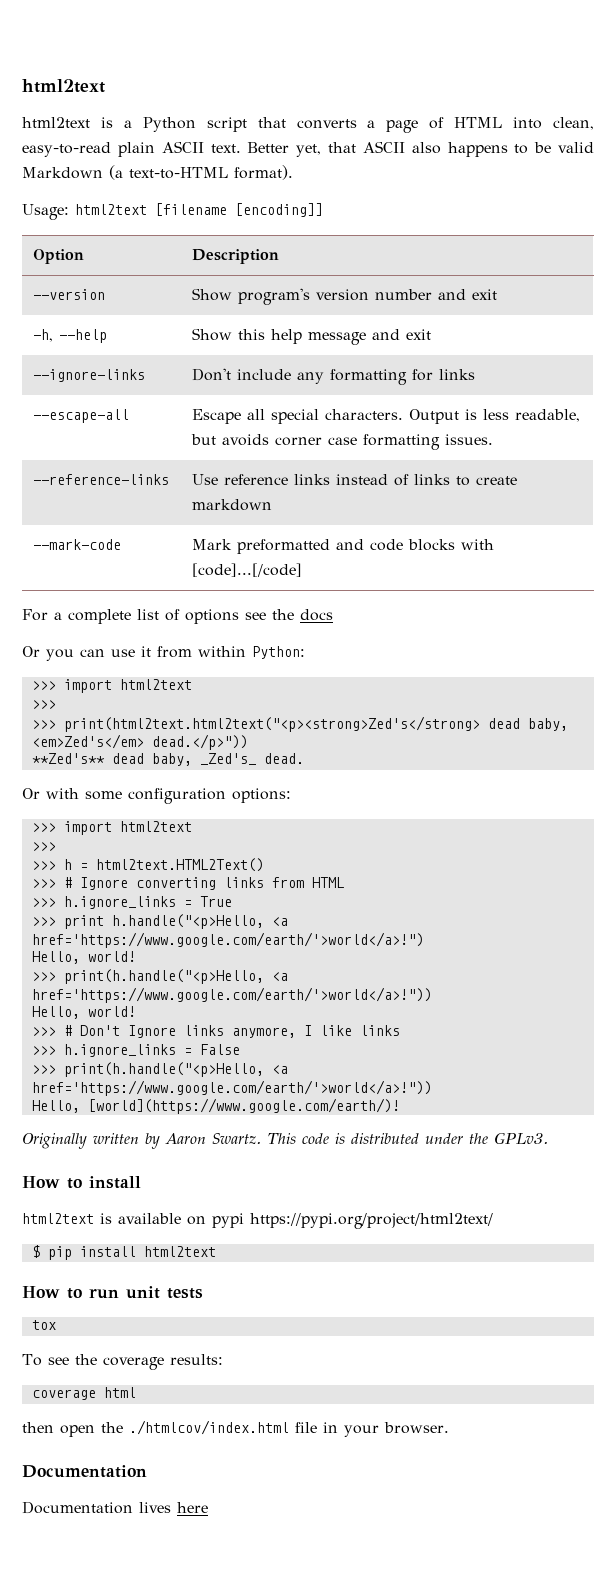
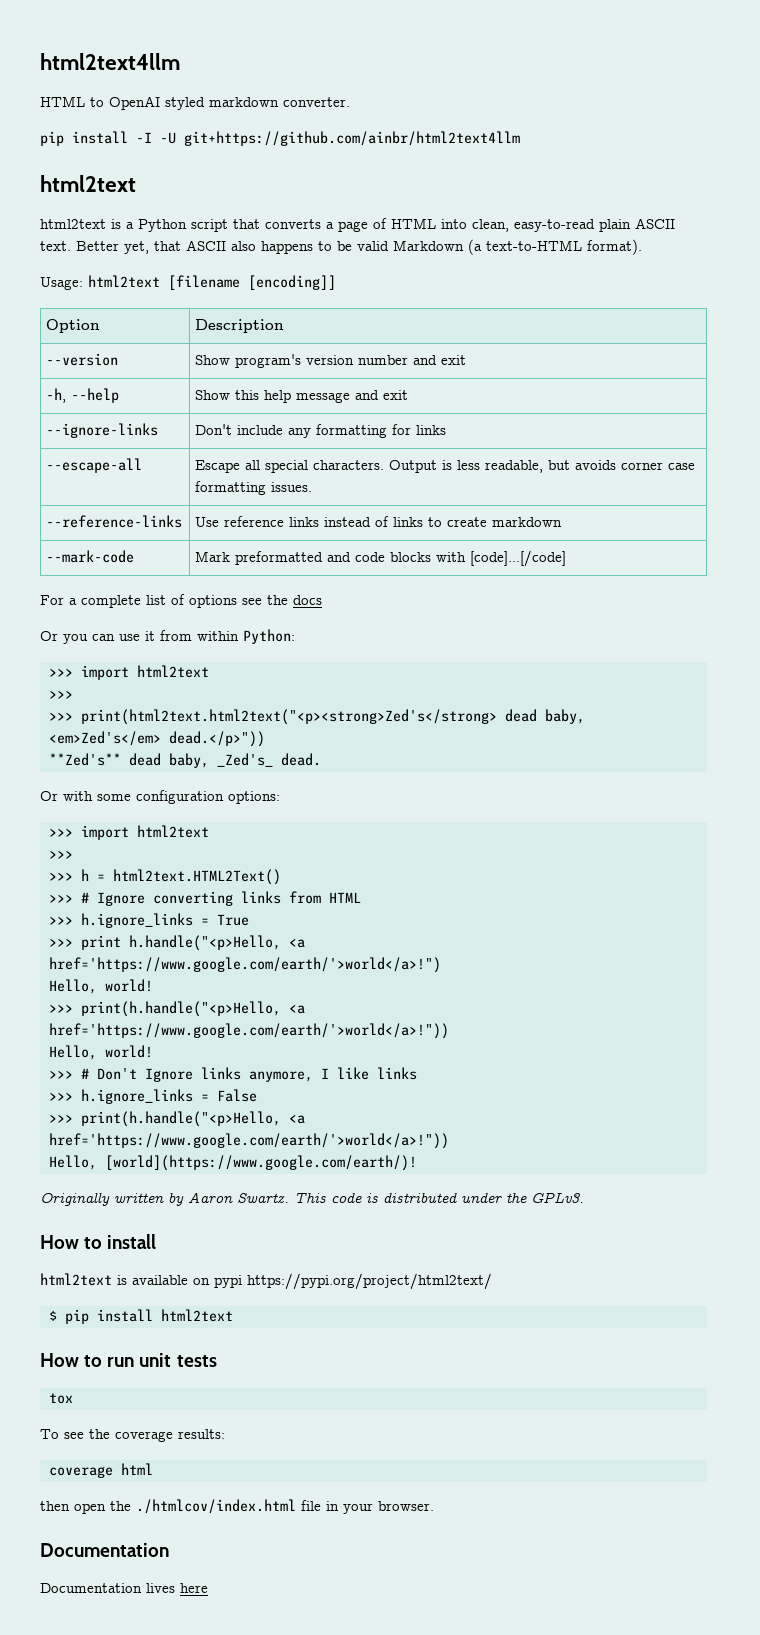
(22, 86) none -> [40,53,180,70] [40,96,350,110] [40,131,520,146] html2text4llm // HTML to OpenAI styled markdown converter. // pip install -I -U git+https://github.com/ainbr/html2text4llm //

